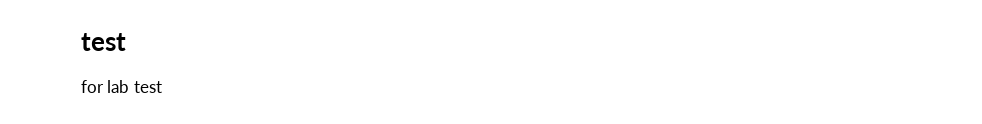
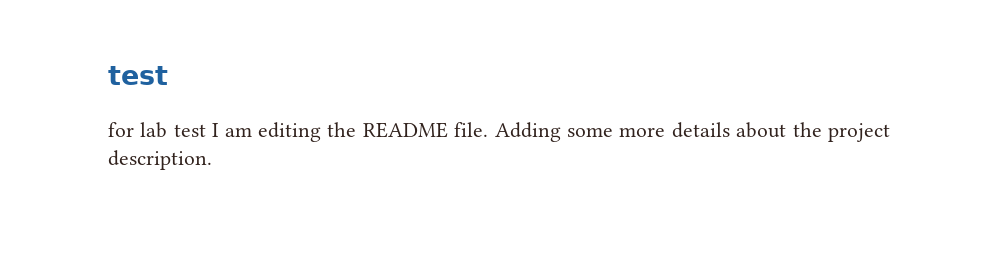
(162, 87) none -> [212,122,890,142] [108,150,212,170] I am editing the README file. Adding some more details about the project description.

